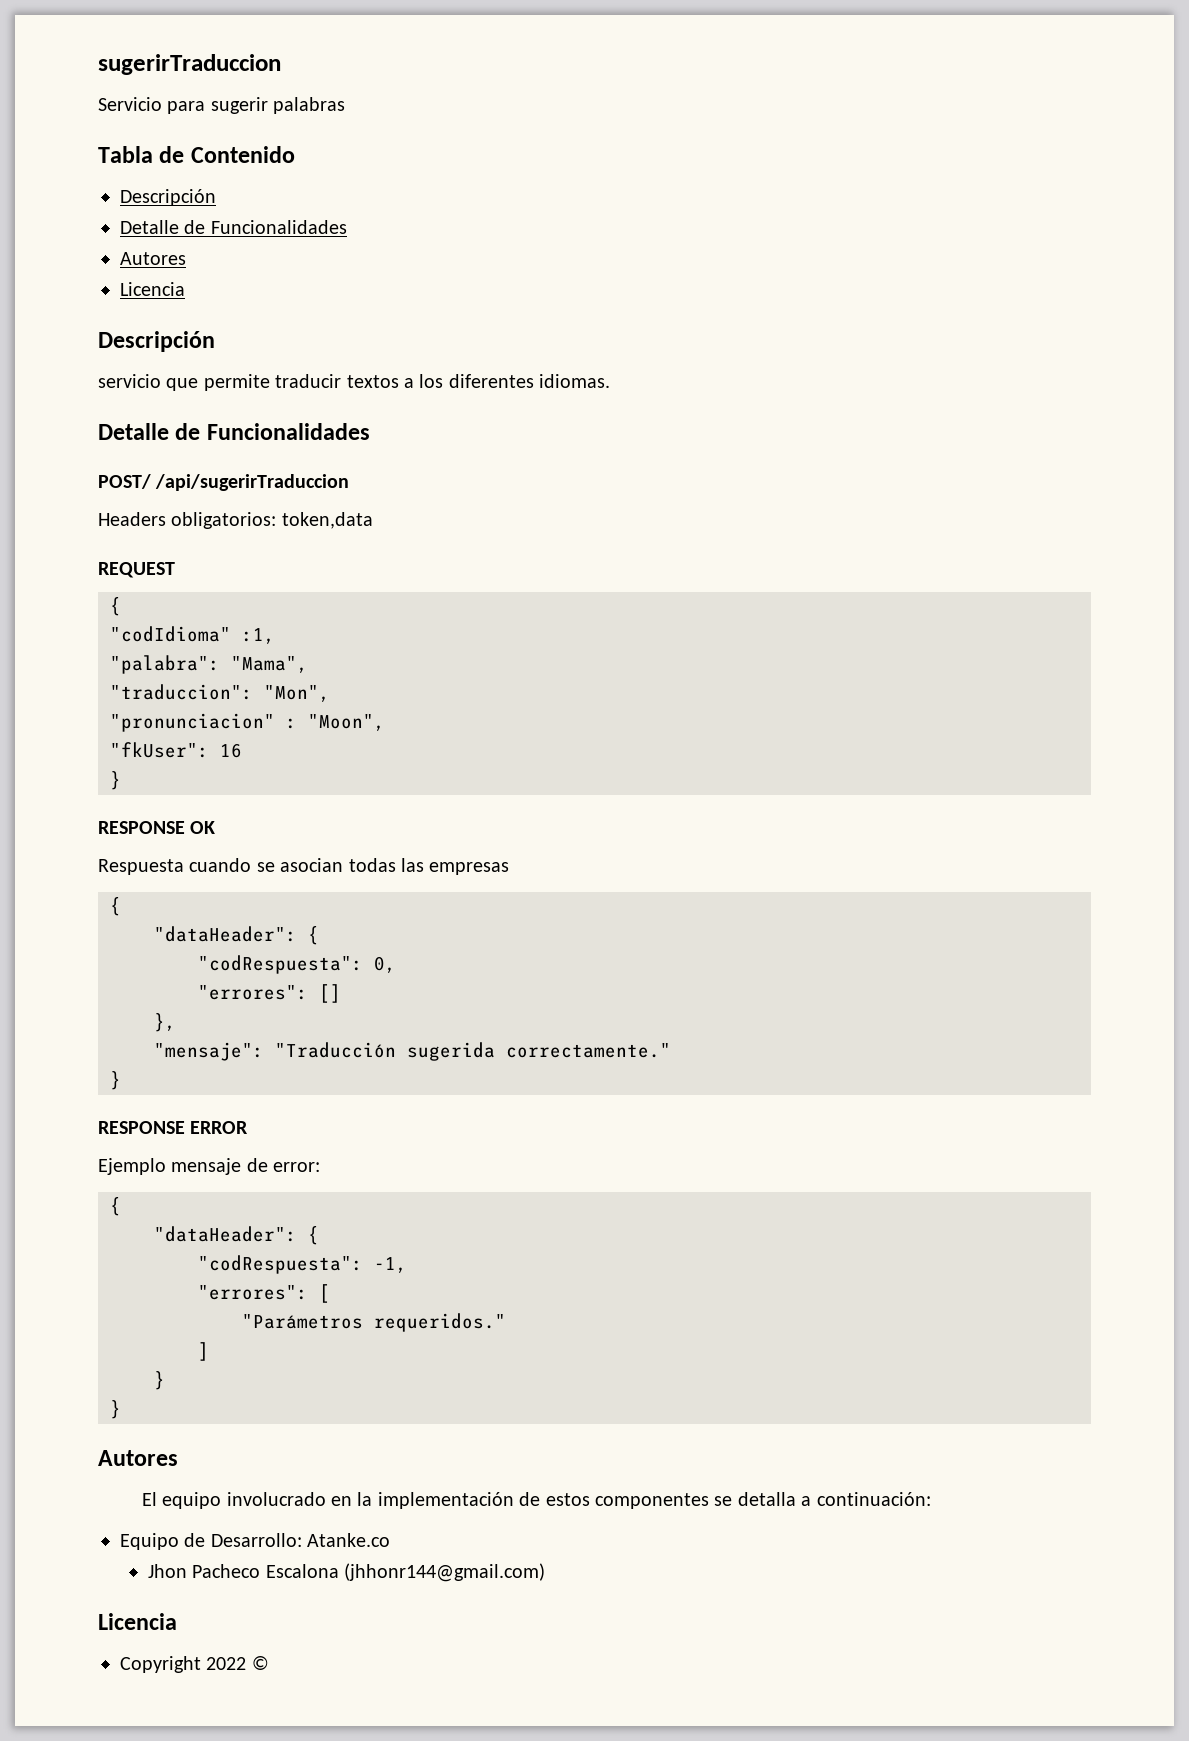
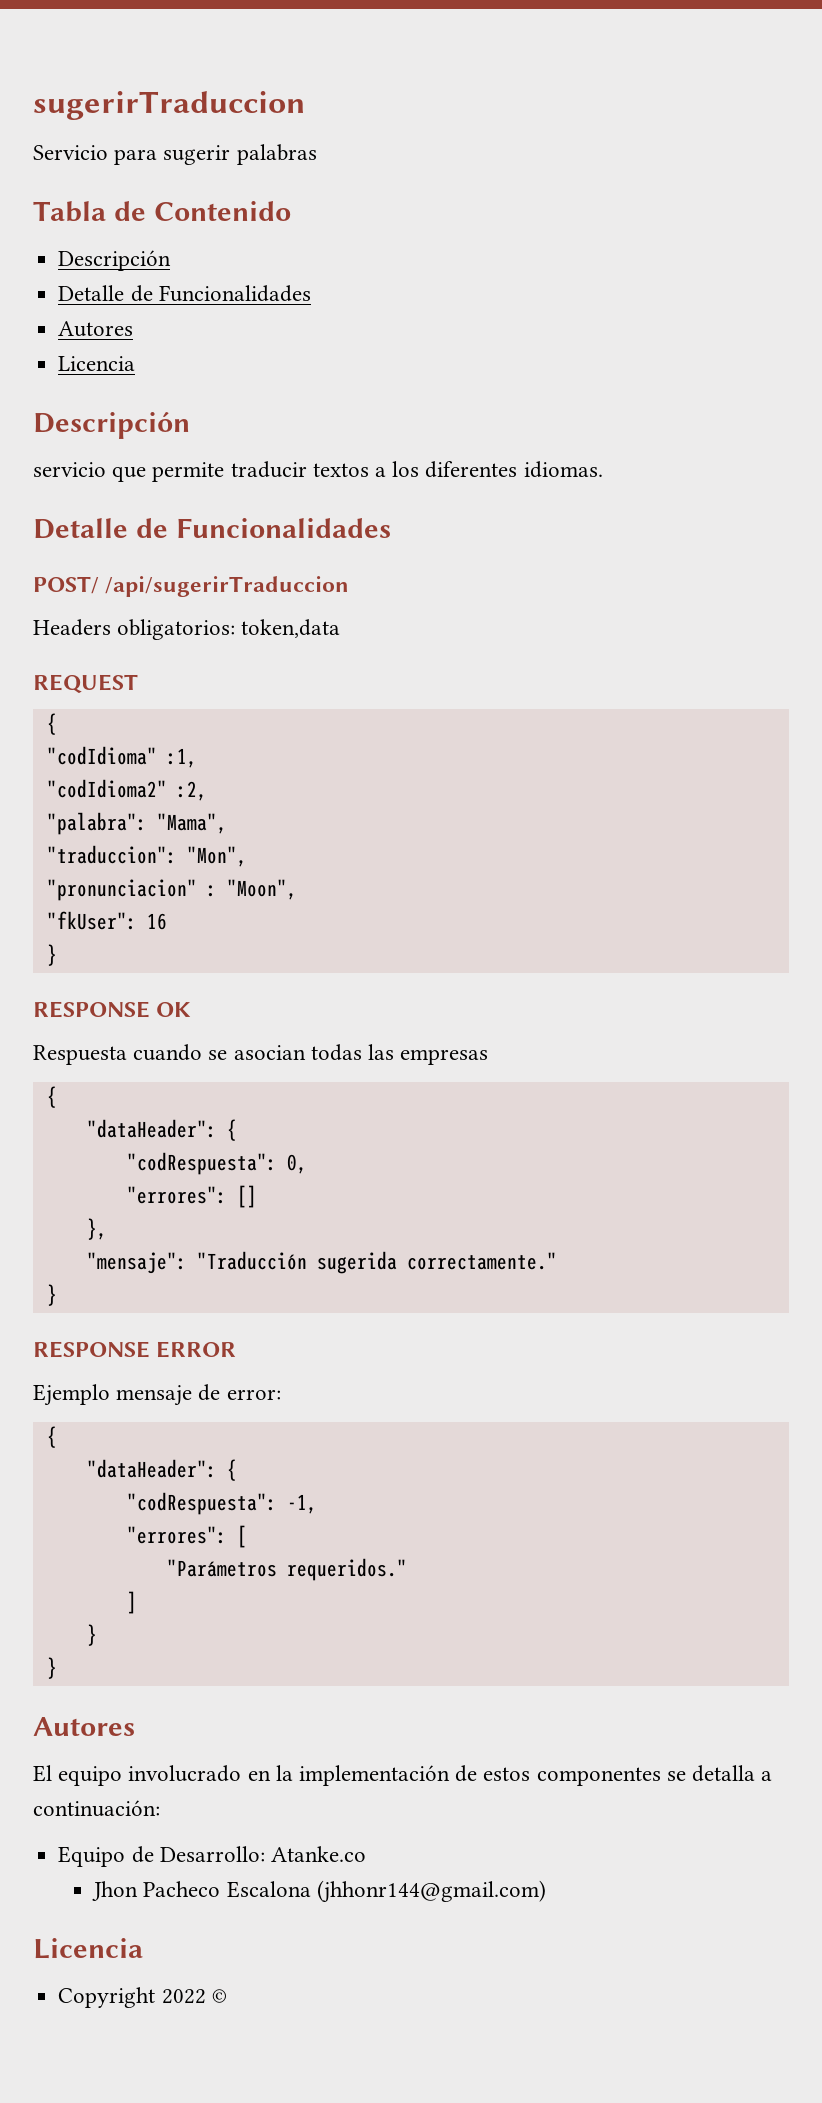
(275, 636) none -> [46,779,207,801] // "codIdioma2" :2,

